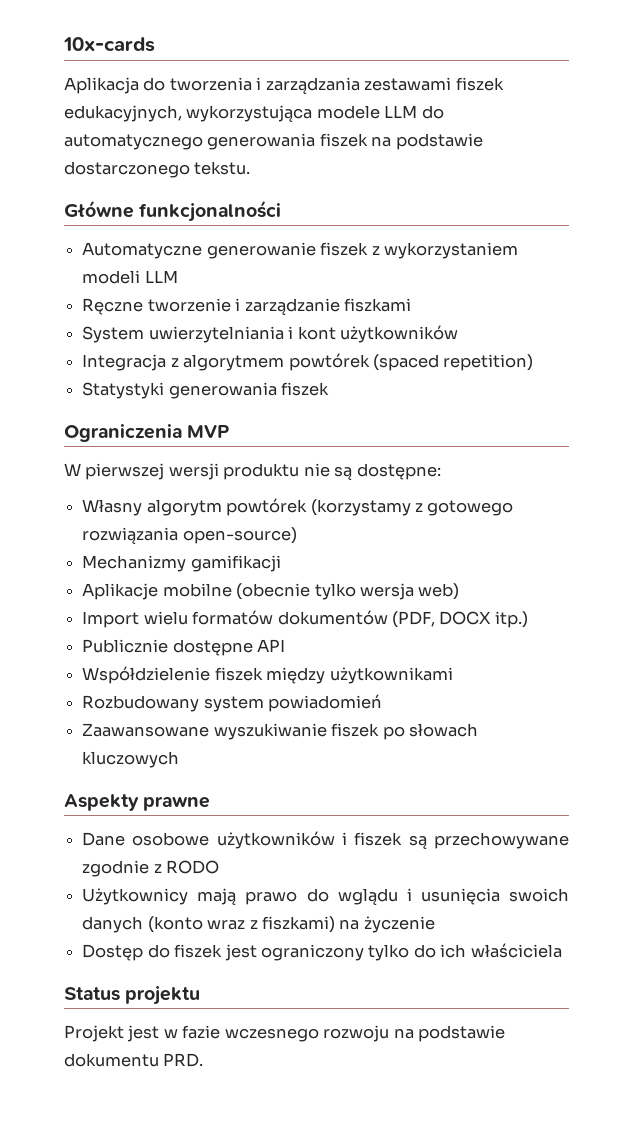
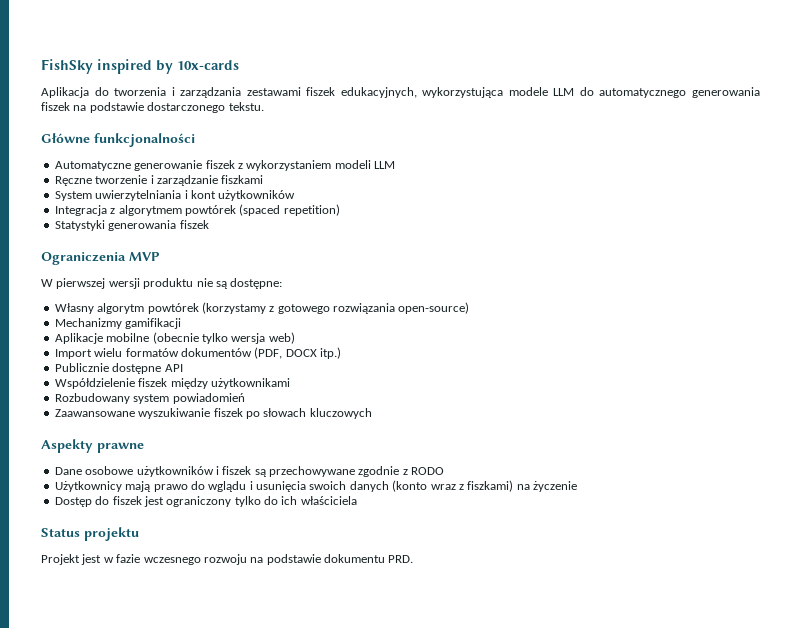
(63, 44) none -> [41,59,173,74] FishSky inspired by

